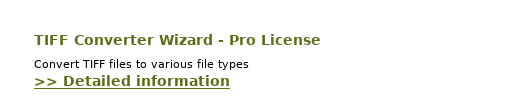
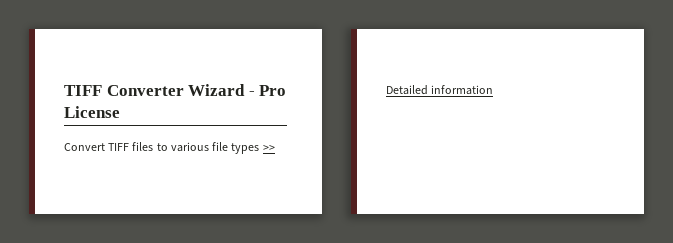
(249, 65) // -> (260, 148) none

